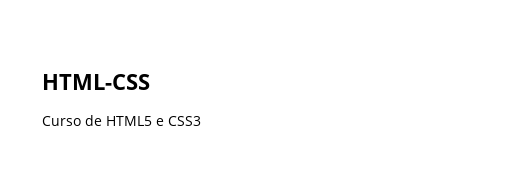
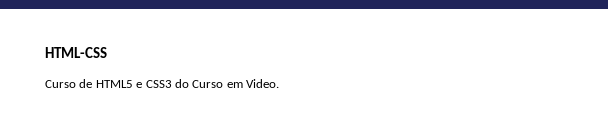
(201, 121) none -> [174,79,279,88] do Curso em Video.

